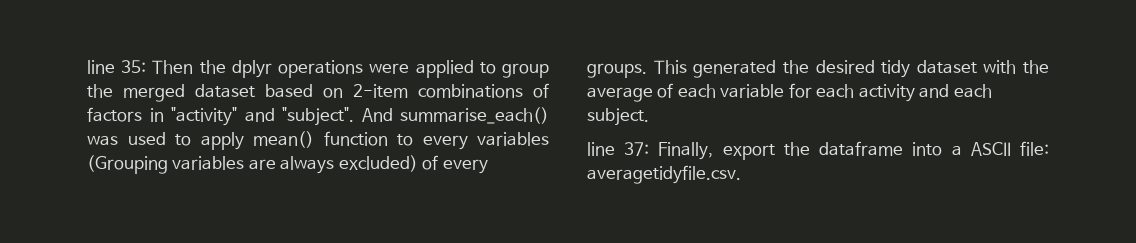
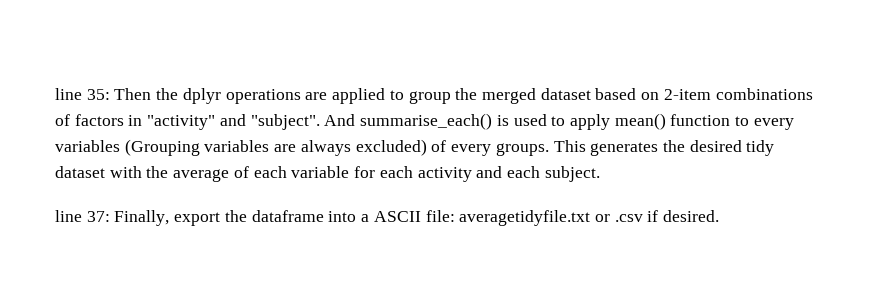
[369,63,410,74] were -> [305,92,328,100] are
[87,135,118,146] was -> [496,115,509,126] is
[693,60,777,78] generated -> [590,142,659,156] generates
[587,165,741,184] averagetidyfile.csv. -> [459,210,720,226] averagetidyfile.txt or .csv if desired.

